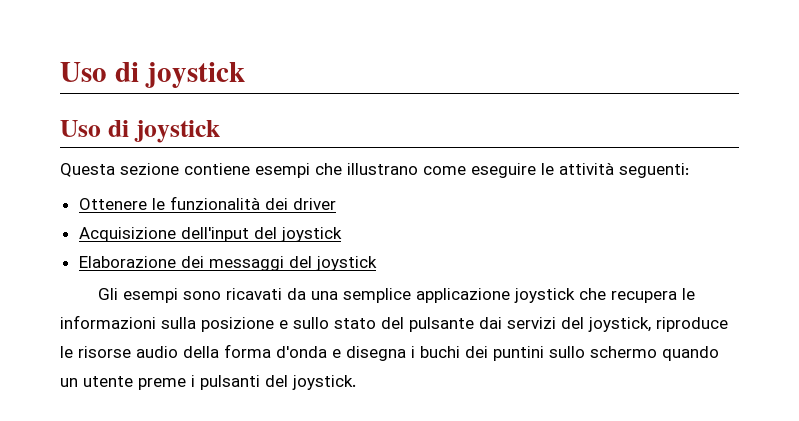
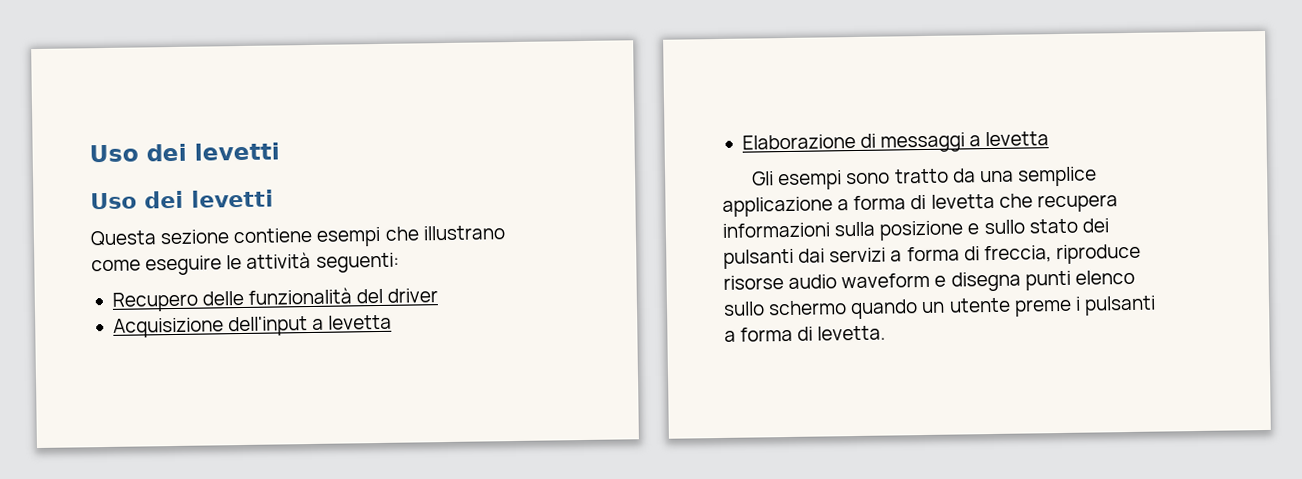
[60,62,245,88] [60,120,220,143] Uso di joystick // Uso di joystick -> [89,142,280,163] [90,189,274,210] Uso dei levetti // Uso dei levetti
[78,196,288,210] Ottenere le funzionalità dei -> [111,287,384,312] Recupero delle funzionalità del
[253,227,342,242] del joystick -> [312,314,393,330] a levetta
[180,256,377,271] dei messaggi del joystick -> [860,131,1050,153] di messaggi a levetta
[226,288,283,300] ricavati -> [893,168,949,184] tratto
[514,288,576,303] joystick -> [837,193,995,211] a forma di levetta
[682,288,696,300] le -> (1118, 203) none
[381,317,728,332] [60,344,544,361] del pulsante dai servizi del joystick, riproduce le risorse audio della forma d'onda e disegna i buchi dei puntini -> [1081,218,1109,233] [723,243,1141,269] [723,269,1135,292] dei pulsanti dai servizi a forma di freccia, riproduce risorse audio waveform e disegna punti elenco
[265,375,356,390] del joystick. -> [724,325,887,342] a forma di levetta.

